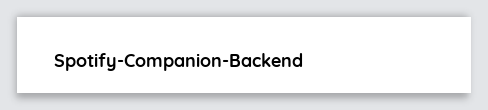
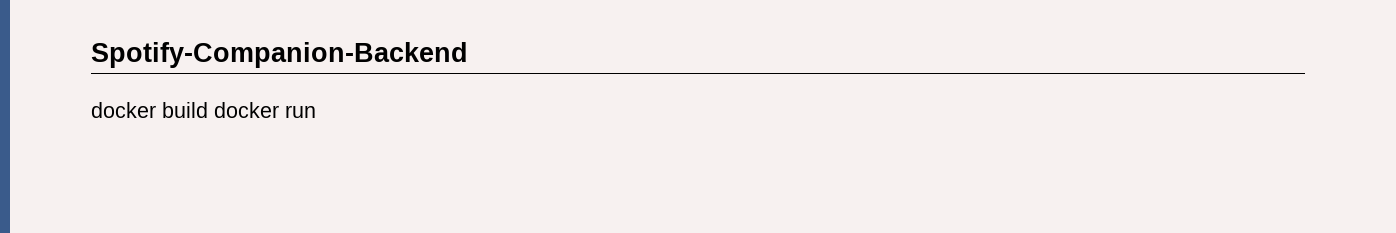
(303, 62) none -> [91,102,316,118] // docker build docker run

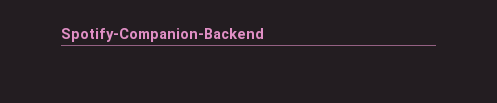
[91,102,316,118] // docker build docker run -> (264, 35) none

